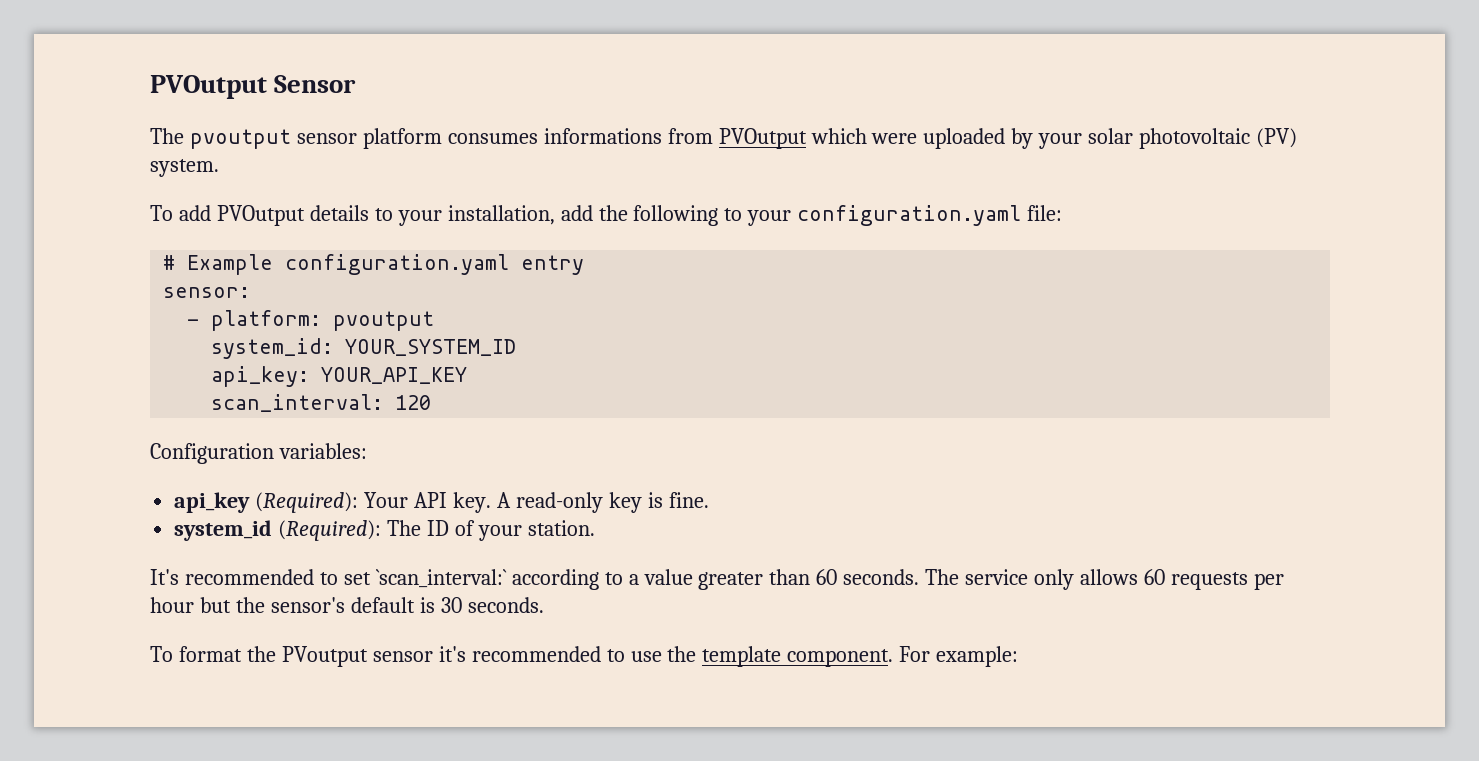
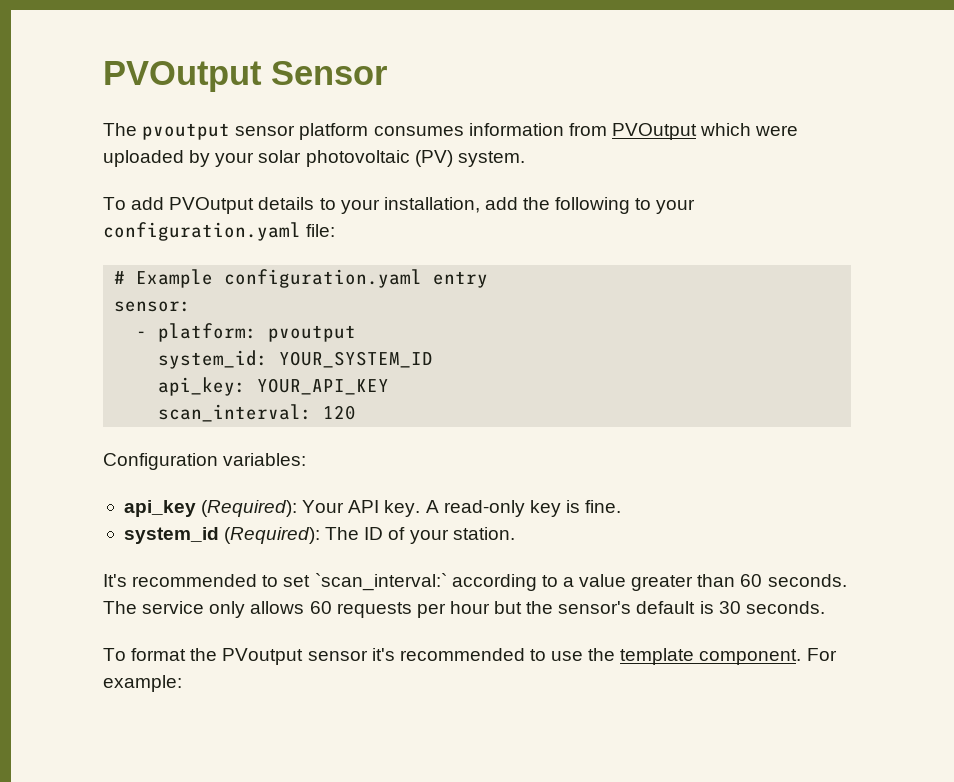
[543,128,662,144] informations -> [468,123,564,136] information

